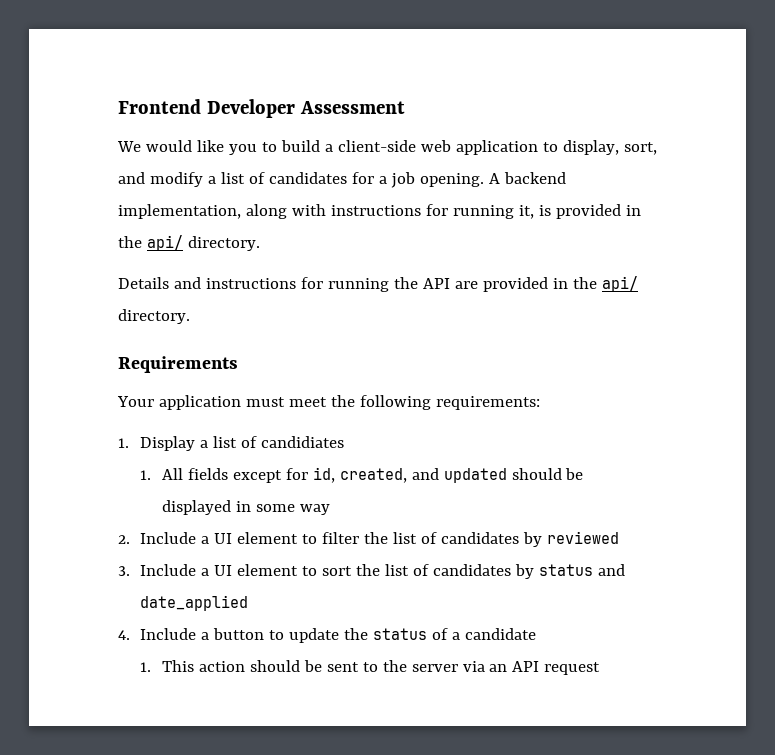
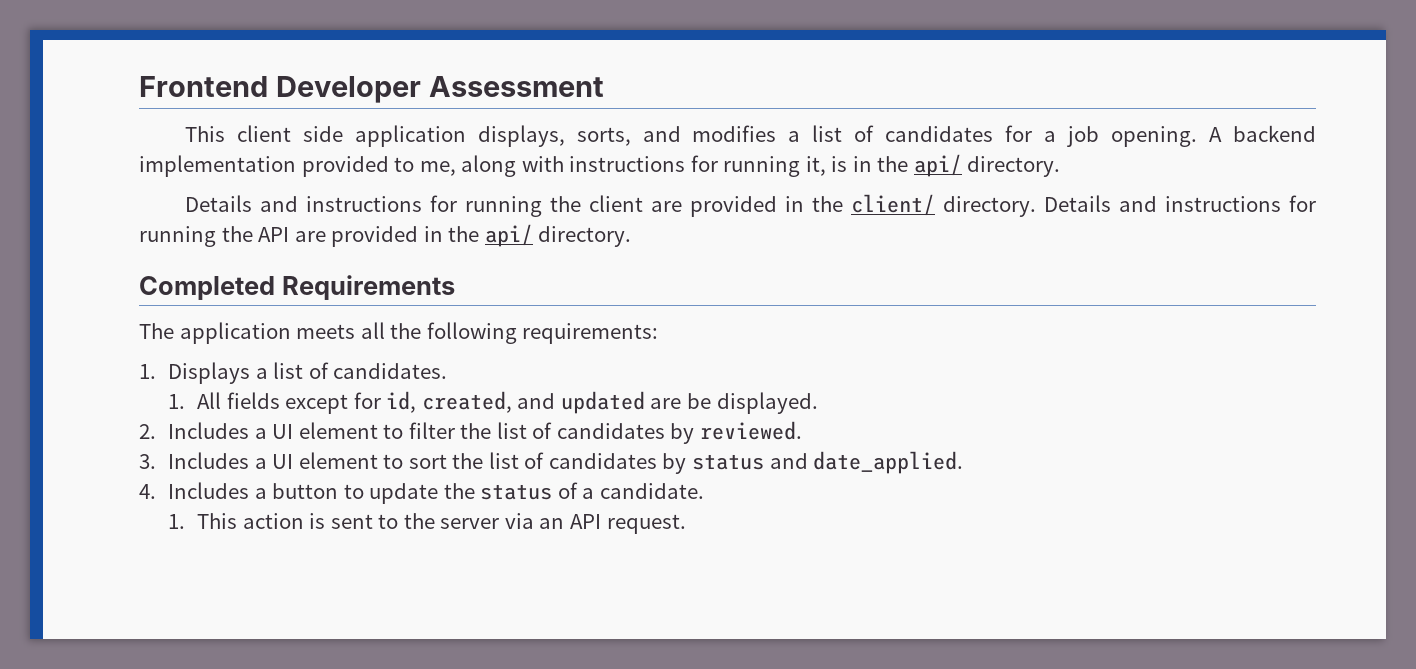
[117,140,657,155] [118,172,203,187] We would like you to build a client-side web application to display, sort, and modify -> [184,125,777,147] This client side application displays, sorts, and modifies
[118,204,241,219] implementation, -> [139,155,456,177] implementation provided to me,
[555,204,621,219] provided -> (848, 164) none
(418, 283) none -> [588,194,1317,217] [139,226,253,247] client are provided in the client/ directory. Details and instructions for running the
(190, 316) none -> [139,276,275,300] Completed
[117,395,327,410] Your application must meet -> [139,322,385,344] The application meets all
[139,436,344,451] Display a list of candidiates -> [168,362,448,384] Displays a list of candidates.
[511,468,584,480] [161,500,330,515] should be displayed in some way -> [650,392,818,414] are be displayed.
[139,532,196,544] Include -> [168,422,250,439] Includes
[546,531,619,544] reviewed -> [699,421,802,440] reviewed.
[139,564,196,576] Include -> [168,452,250,469] Includes
[139,595,248,611] date_applied -> [813,451,964,474] date_applied.
[139,628,196,640] Include -> [168,482,250,499] Includes
[464,628,536,640] candidate -> [599,483,704,499] candidate.
[249,660,322,672] should be -> [309,513,326,529] is
[544,662,601,675] request -> [606,514,686,534] request.

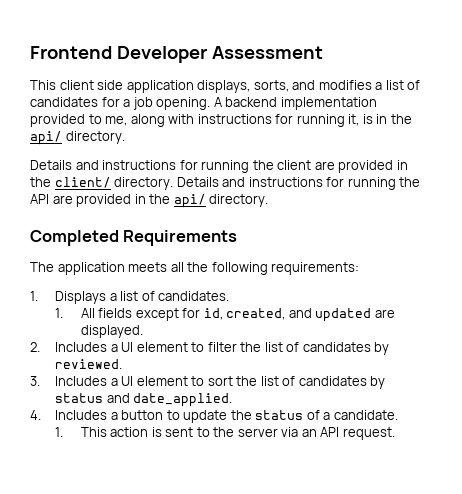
[687,393,712,409] be -> (395, 313) none

